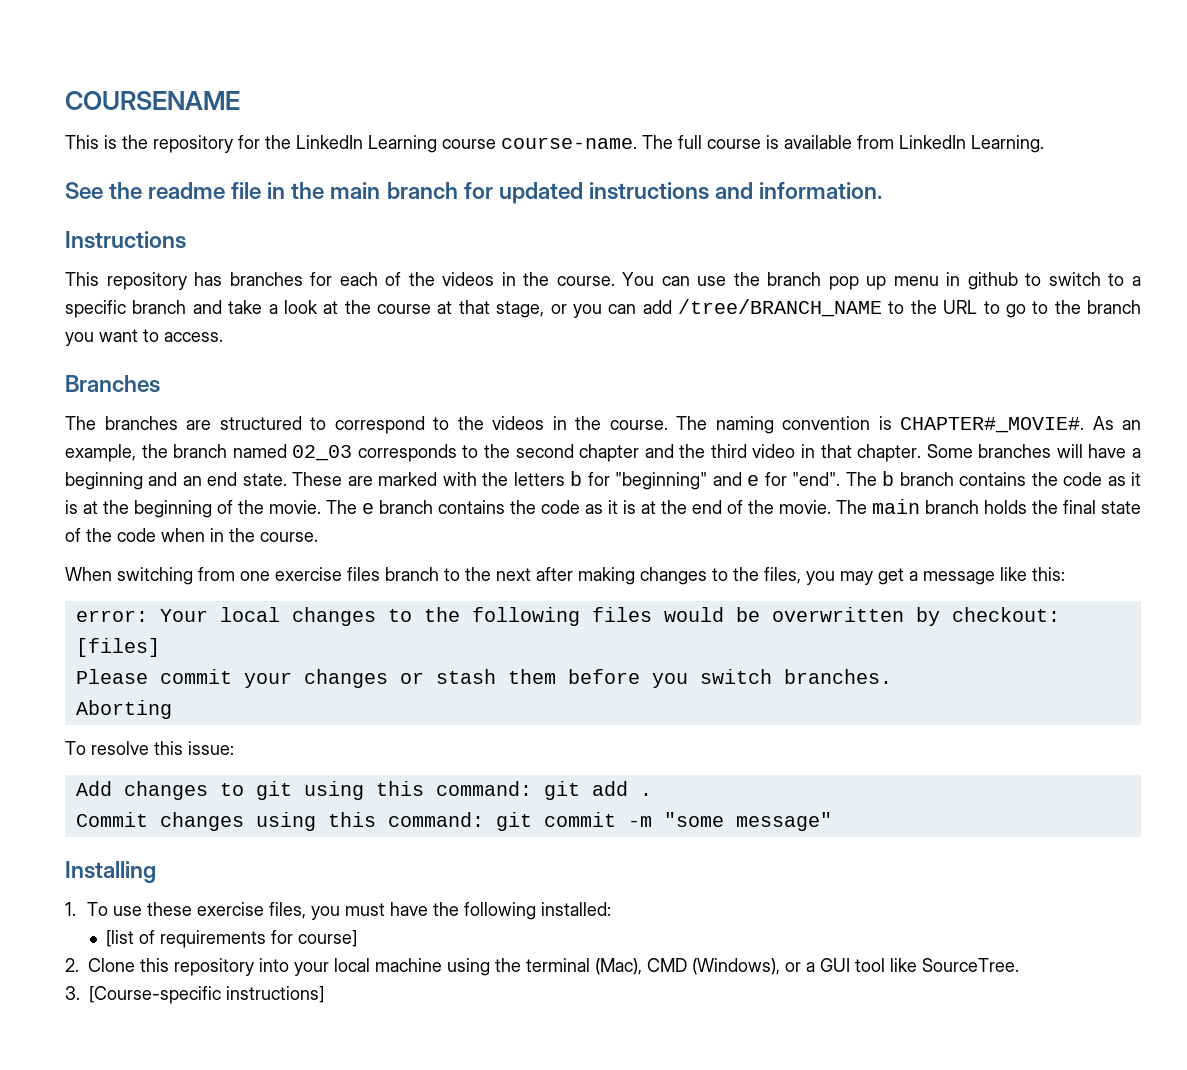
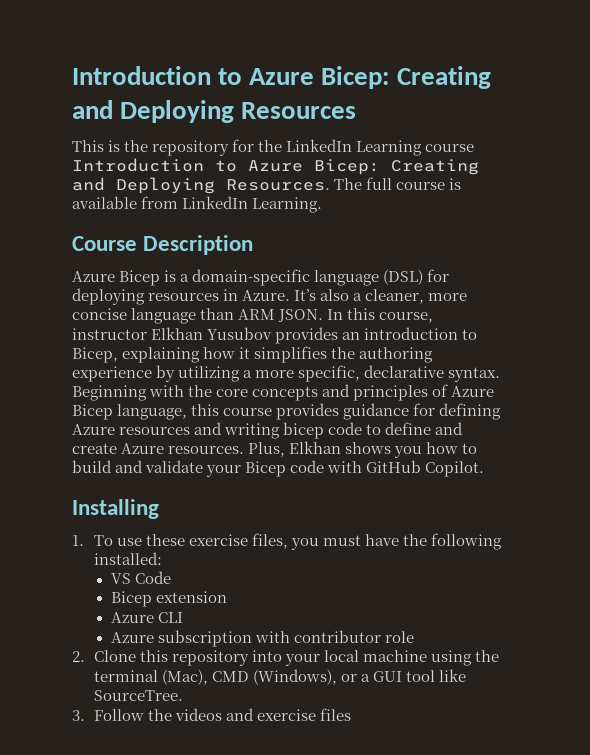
[65,91,240,110] COURSENAME -> [72,66,491,89] [72,100,357,123] Introduction to Azure Bicep: Creating and Deploying Resources
[501,137,637,149] course-name. -> [72,158,479,175] [72,177,330,194] Introduction to Azure Bicep: Creating and Deploying Resources.
[65,182,882,204] [65,231,186,249] [65,272,1141,290] [65,299,1141,318] [65,329,223,346] [65,375,160,393] [65,416,1141,434] [65,444,1141,462] [65,471,1142,490] [65,499,1141,518] [65,528,318,542] [65,567,1065,585] [75,607,1060,626] [75,638,160,657] [75,669,892,688] [75,700,172,719] [65,741,234,755] [75,781,652,800] [75,812,832,831] See the readme file in the main branch for updated instructions and information. // Instructions // This repository has branches for each of the videos in the course. You can use the branch pop up menu in github to switch to a specific branch and take a look at the course at that stage, or you can add /tree/BRANCH_NAME to the URL to go to the branch you want to access. // Branches // The branches are structured to correspond to the videos in the course. The naming convention is CHAPTER#_MOVIE#. As an example, the branch named 02_03 corresponds to the second chapter and the third video in that chapter. Some branches will have a beginning and an end state. These are marked with the letters b for "beginning" and e for "end". The b branch contains the code as it is at the beginning of the movie. The e branch contains the code as it is at the end of the movie. The main branch holds the final state of the code when in the course. // When switching from one exercise files branch to the next after making changes to the files, you may get a message like this: // error: Your local changes to the following files would be overwritten by checkout: [files] // Please commit your changes or stash them before you switch branches. // Aborting // To resolve this issue: // Add changes to git using this command: git add . // Commit changes using this command: git commit -m "some message" -> [72,235,254,255] [72,269,450,286] [72,288,468,305] [72,308,434,324] [72,327,478,344] [72,346,434,363] [72,365,501,382] [72,384,495,401] [72,403,502,420] [72,422,464,439] [72,441,478,458] [72,460,485,477] Course Description // Azure Bicep is a domain-specific language (DSL) for deploying resources in Azure. It’s also a cleaner, more concise language than ARM JSON. In this course, instructor Elkhan Yusubov provides an introduction to Bicep, explaining how it simplifies the authoring experience by utilizing a more specific, declarative syntax. Beginning with the core concepts and principles of Azure Bicep language, this course provides guidance for defining Azure resources and writing bicep code to define and create Azure resources. Plus, Elkhan shows you how to build and validate your Bicep code with GitHub Copilot.
[106,930,358,948] [list of requirements for course] -> [110,571,171,584] [110,591,227,607] [110,612,183,623] [110,630,414,647] VS Code // Bicep extension // Azure CLI // Azure subscription with contributor role
[89,986,324,1004] [Course-specific instructions] -> [94,708,352,721] Follow the videos and exercise files

